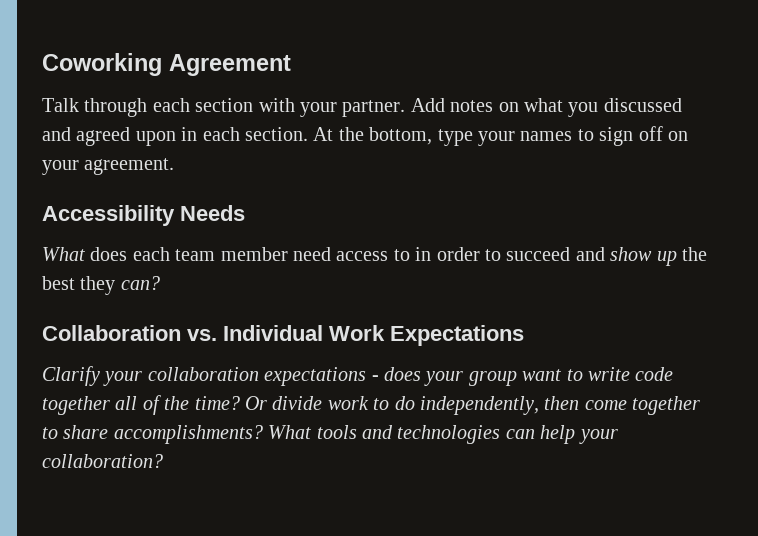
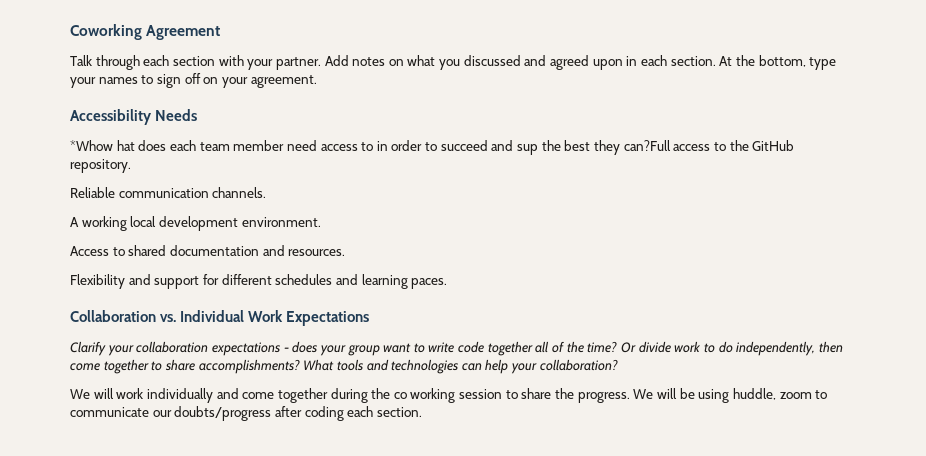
[42,247,85,261] What -> [70,140,135,151] *Whow hat
[610,247,677,266] show up -> [517,144,539,155] sup
[120,276,160,290] can? -> [623,140,795,151] [70,159,131,173] [70,187,267,198] [70,216,321,231] [70,245,346,256] [70,274,448,289] can?Full access to the GitHub repository. // Reliable communication channels. // A working local development environment. // Access to shared documentation and resources. // Flexibility and support for different schedules and learning paces.
(163, 461) none -> [70,388,828,403] [70,406,422,421] // We will work individually and come together during the co working session to share the progress. We will be using huddle, zoom to communicate our doubts/progress after coding each section.

